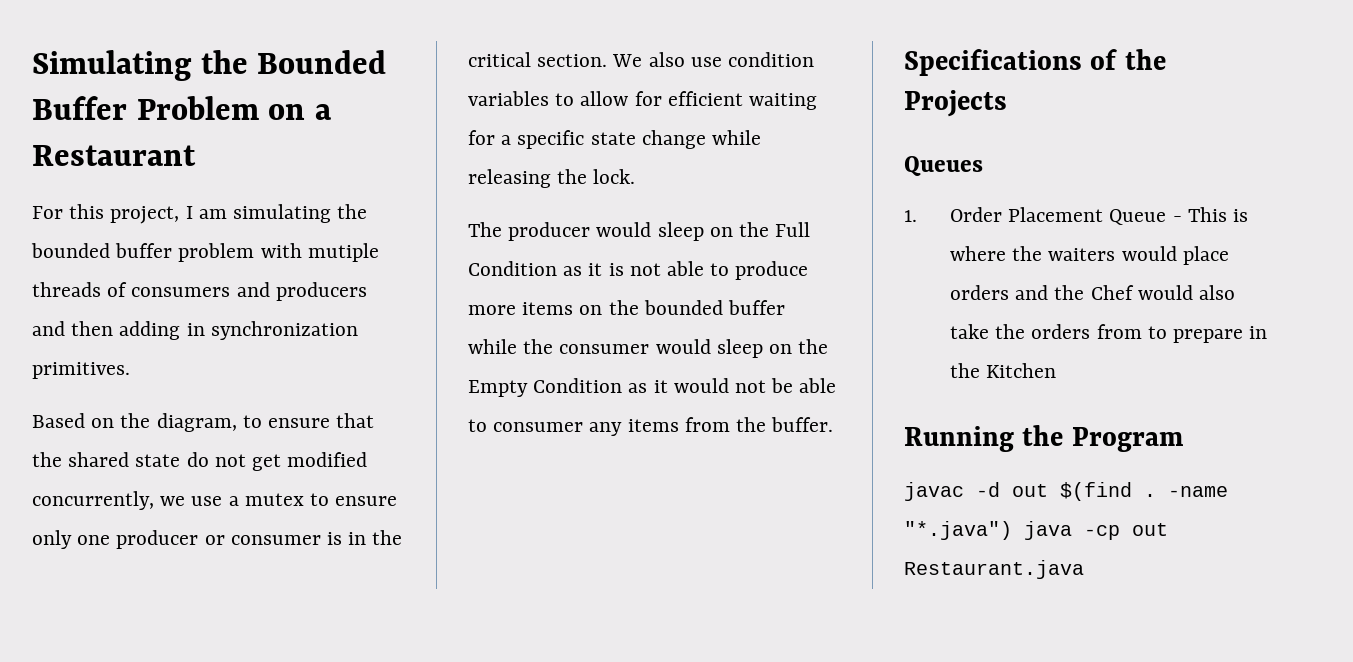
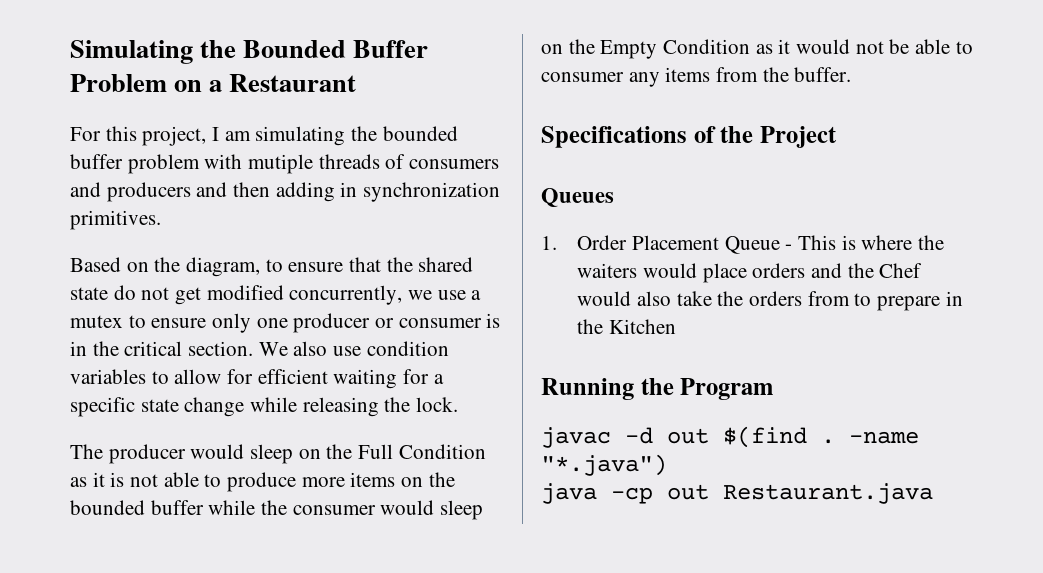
[904,90,1007,117] Projects -> [759,126,837,148] Project
(1012, 530) none -> (667, 465) //

